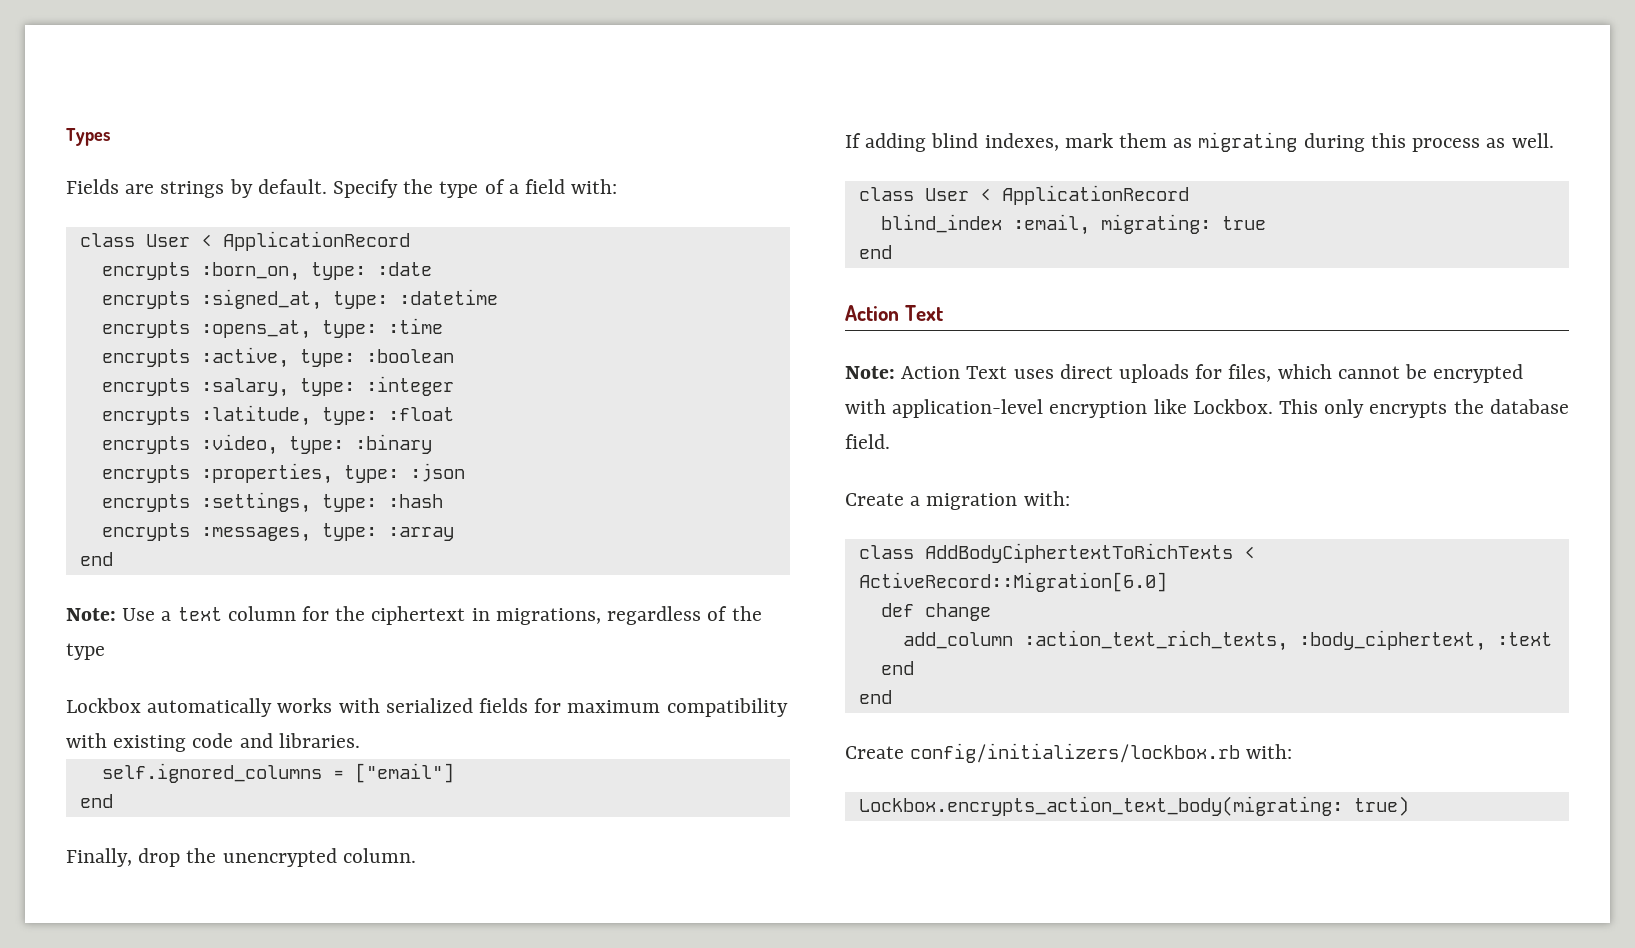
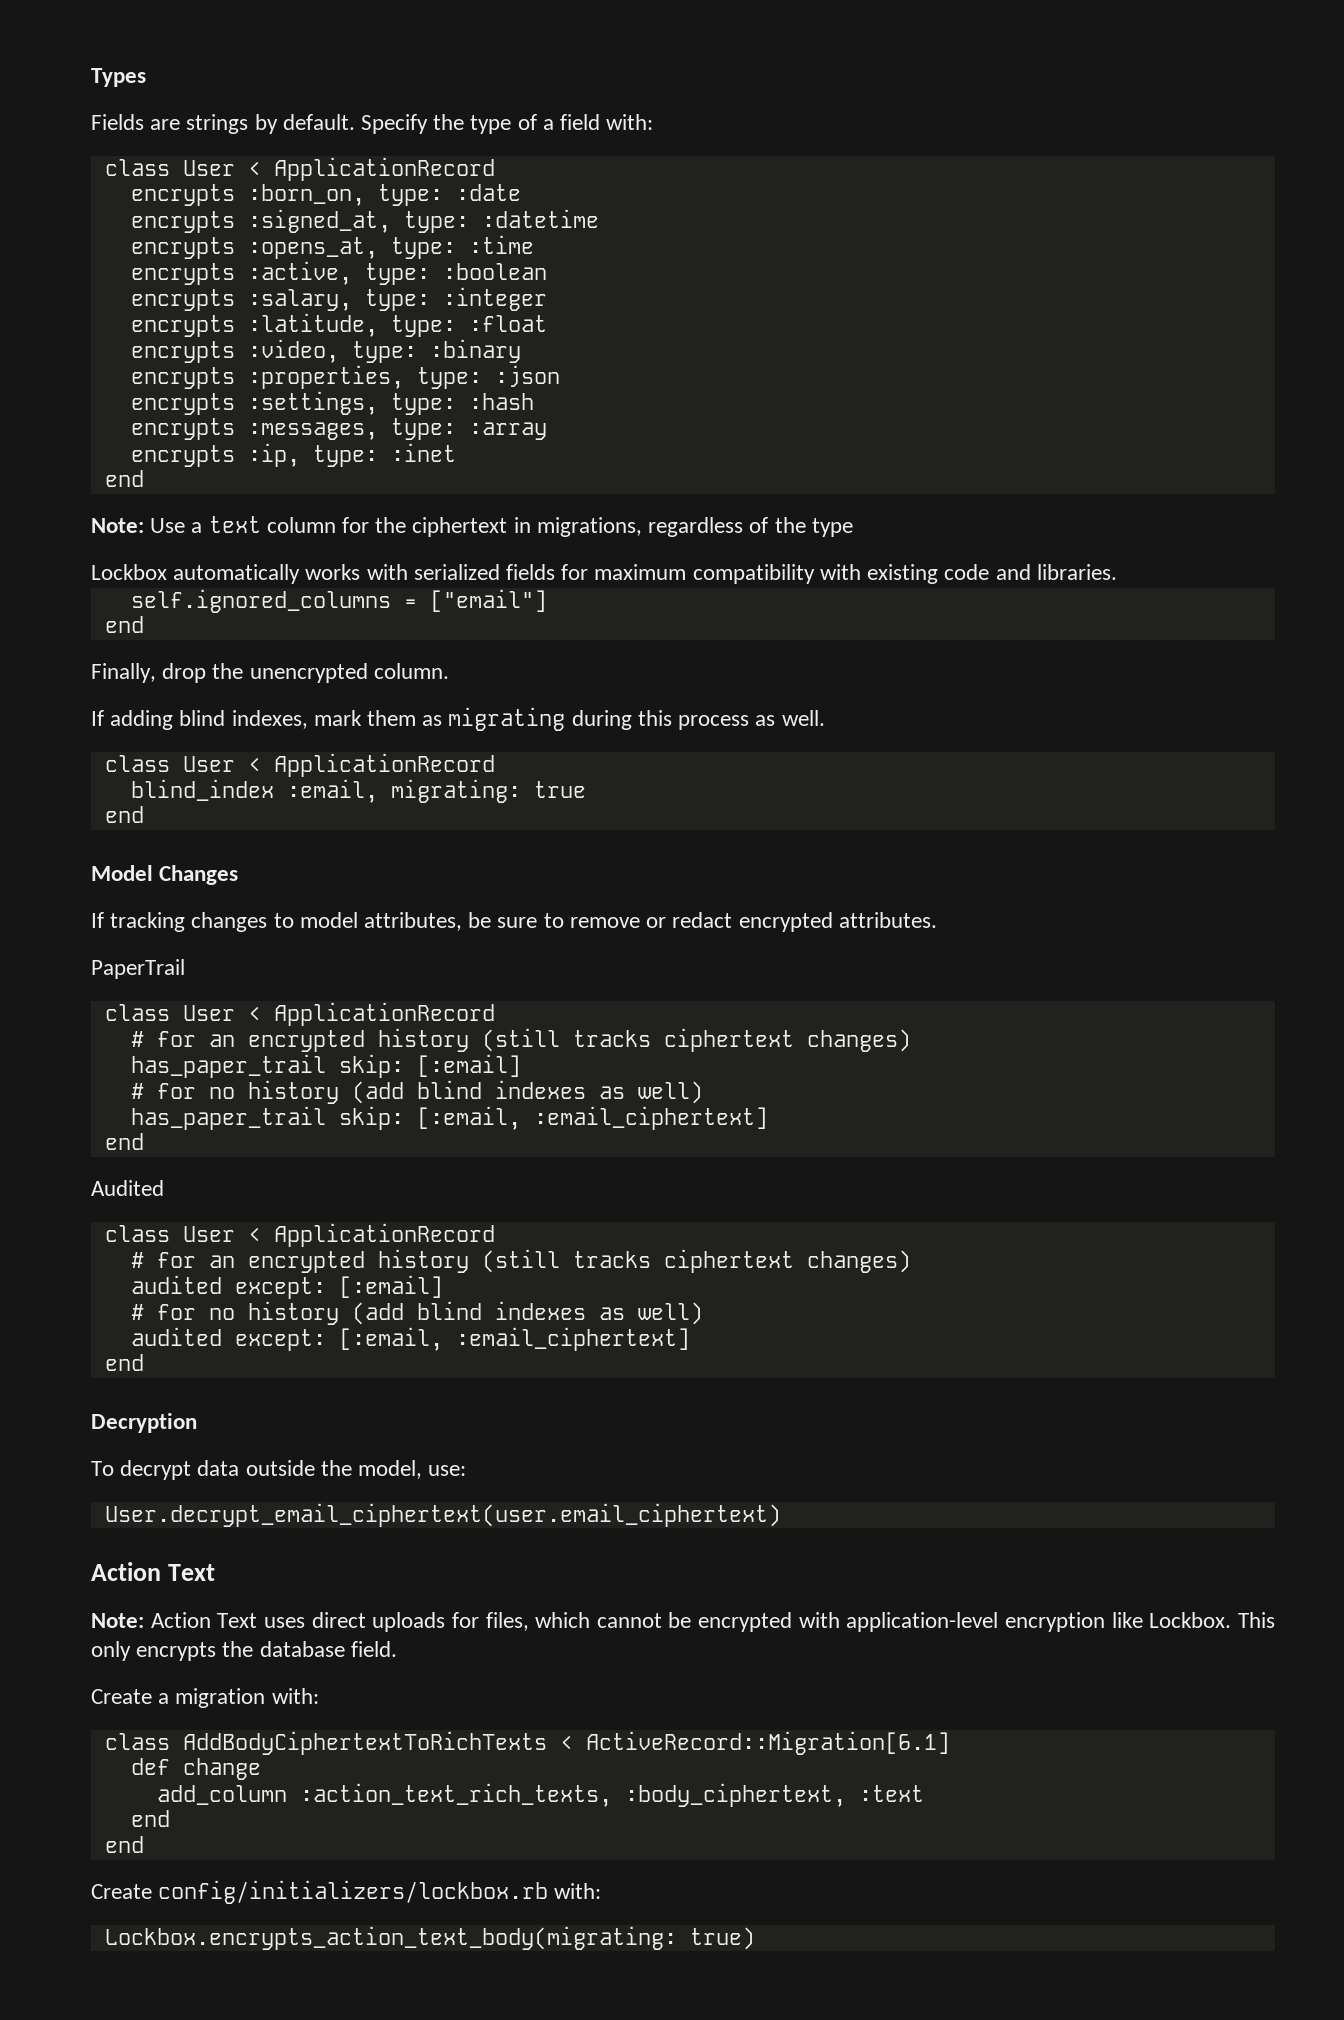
(454, 534) none -> [130,443,456,467] // encrypts :ip, type: :inet
(892, 252) none -> [91,865,239,885] [91,912,937,932] [91,959,185,979] [104,1002,495,1026] [130,1028,911,1052] [130,1054,521,1078] [130,1080,703,1104] [130,1106,768,1130] [104,1133,144,1150] [91,1180,164,1196] [104,1223,495,1247] [130,1249,911,1273] [130,1275,443,1299] [130,1301,703,1325] [130,1327,690,1351] [104,1354,144,1371] [91,1413,197,1433] [91,1460,467,1480] [104,1503,781,1527] // Model Changes // If tracking changes to model attributes, be sure to remove or redact encrypted attributes. // PaperTrail // class User < ApplicationRecord // # for an encrypted history (still tracks ciphertext changes) // has_paper_trail skip: [:email] // # for no history (add blind indexes as well) // has_paper_trail skip: [:email, :email_ciphertext] // end // Audited // class User < ApplicationRecord // # for an encrypted history (still tracks ciphertext changes) // audited except: [:email] // # for no history (add blind indexes as well) // audited except: [:email, :email_ciphertext] // end // Decryption // To decrypt data outside the model, use: // User.decrypt_email_ciphertext(user.email_ciphertext)
[858,572,1167,592] ActiveRecord::Migration[6.0] -> [585,1731,950,1755] ActiveRecord::Migration[6.1]

